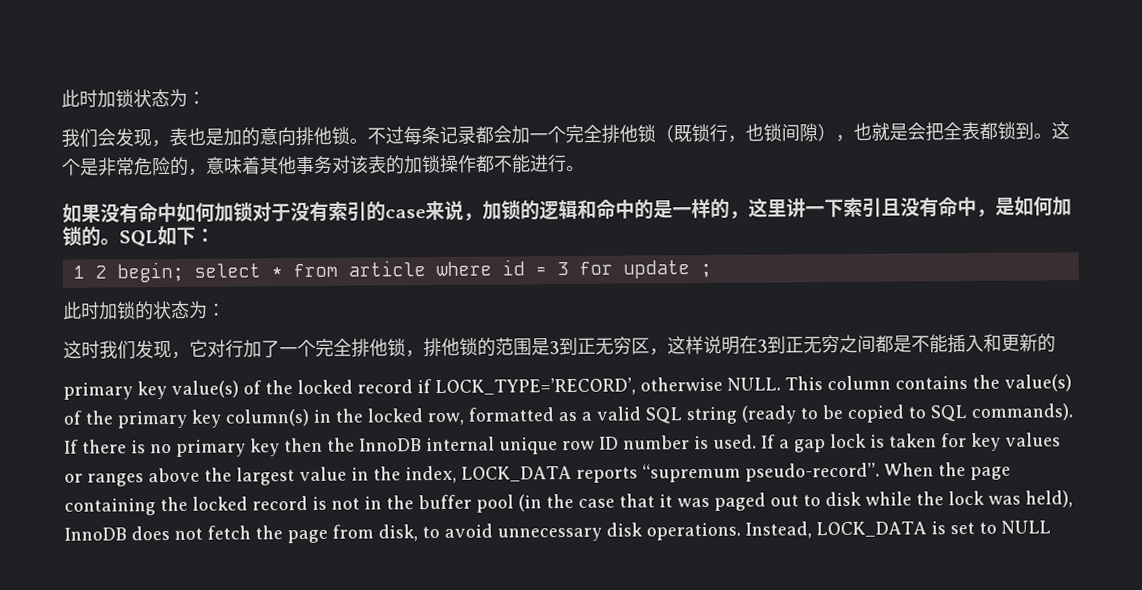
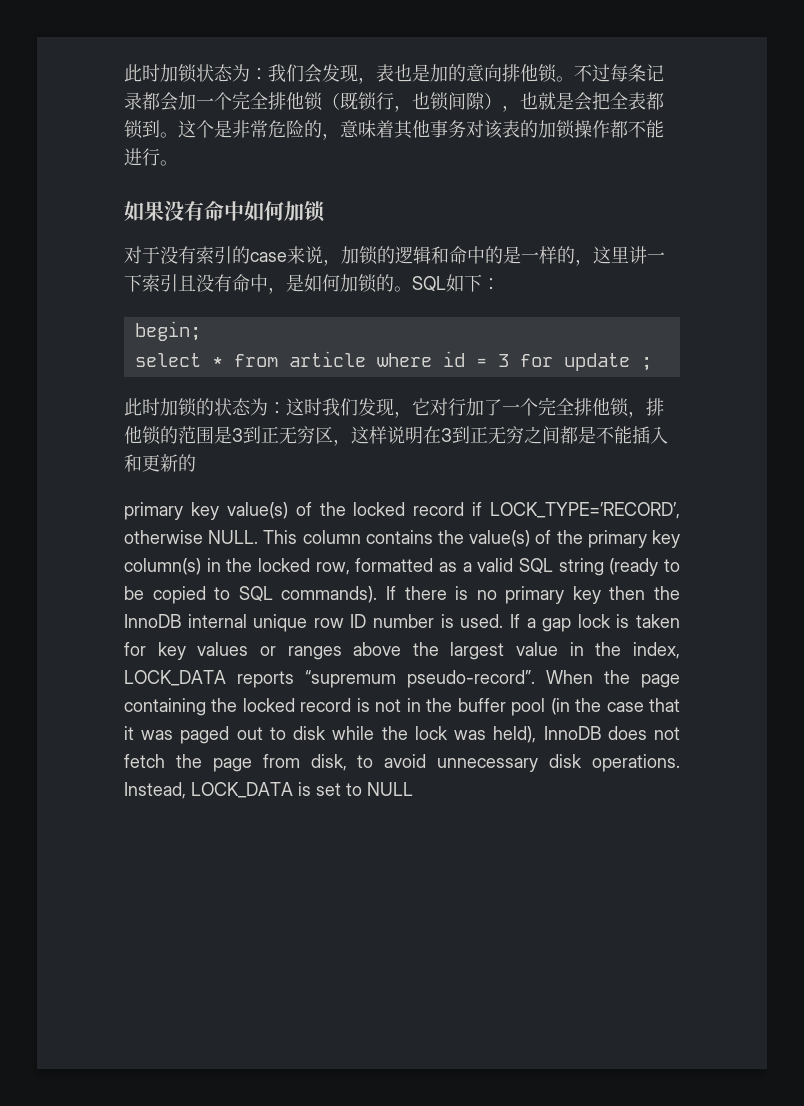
(206, 98) // -> (268, 74) none
(253, 212) none -> (325, 211) //
[72,265,107,279] 1 2 -> (500, 284) none
(184, 272) none -> (201, 331) //
(226, 310) // -> (286, 408) none

